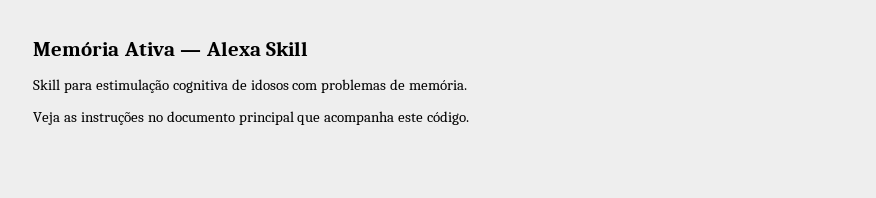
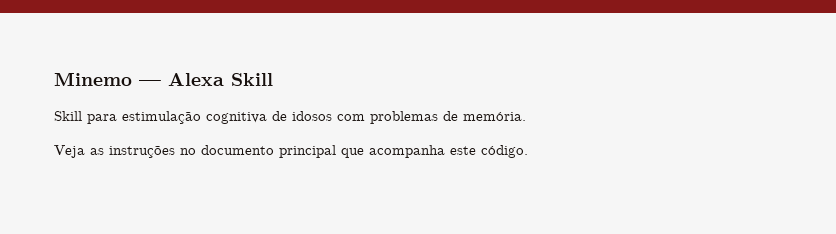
[33,42,175,56] Memória Ativa -> [54,72,132,86] Minemo

